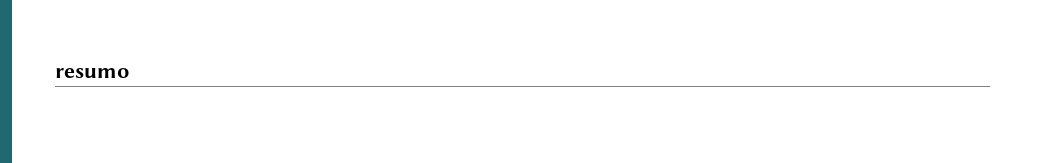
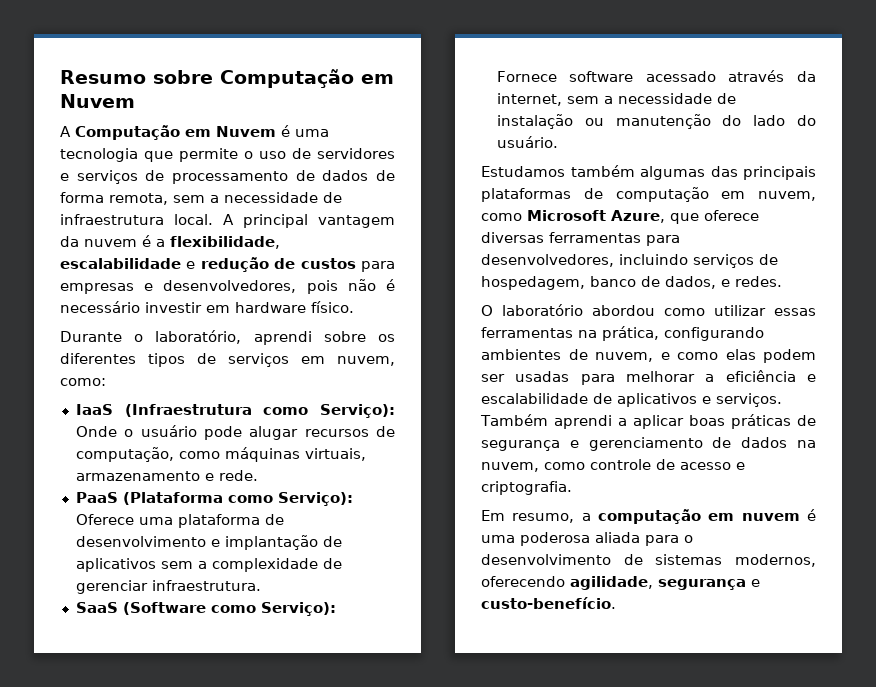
[55,68,129,78] resumo -> [60,69,394,88] [60,94,135,108] [60,125,329,140] [60,148,395,162] [60,170,395,184] [60,192,342,205] [60,214,395,228] [60,235,280,249] [60,257,395,272] [60,279,395,294] [60,301,354,313] [60,330,395,345] [60,353,395,367] [60,378,106,386] [75,404,395,418] [75,425,395,440] [75,447,366,462] [75,470,258,481] [75,492,353,506] [75,514,284,528] [75,535,342,550] [75,558,342,572] [75,580,261,594] [75,602,336,616] [496,70,816,82] [496,93,736,106] [496,114,816,129] [496,136,558,148] [481,165,816,180] [481,187,816,202] [481,210,759,224] [481,232,680,246] [481,254,778,268] [481,276,782,290] [481,304,816,316] [481,326,764,341] [481,349,816,363] [481,370,816,385] [481,393,782,407] [480,414,816,429] [481,437,816,451] [481,459,745,472] [481,481,572,495] [481,509,816,524] [481,532,693,546] [481,554,816,567] [481,576,760,590] [481,597,616,609] Resumo sobre Computação em Nuvem // A Computação em Nuvem é uma tecnologia que permite o uso de servidores e serviços de processamento de dados de forma remota, sem a necessidade de infraestrutura local. A principal vantagem da nuvem é a flexibilidade, escalabilidade e redução de custos para empresas e desenvolvedores, pois não é necessário investir em hardware físico. // Durante o laboratório, aprendi sobre os diferentes tipos de serviços em nuvem, como: // IaaS (Infraestrutura como Serviço): Onde o usuário pode alugar recursos de computação, como máquinas virtuais, armazenamento e rede. // PaaS (Plataforma como Serviço): Oferece uma plataforma de desenvolvimento e implantação de aplicativos sem a complexidade de gerenciar infraestrutura. // SaaS (Software como Serviço): Fornece software acessado através da internet, sem a necessidade de instalação ou manutenção do lado do usuário. // Estudamos também algumas das principais plataformas de computação em nuvem, como Microsoft Azure, que oferece diversas ferramentas para desenvolvedores, incluindo serviços de hospedagem, banco de dados, e redes. // O laboratório abordou como utilizar essas ferramentas na prática, configurando ambientes de nuvem, e como elas podem ser usadas para melhorar a eficiência e escalabilidade de aplicativos e serviços. Também aprendi a aplicar boas práticas de segurança e gerenciamento de dados na nuvem, como controle de acesso e criptografia. // Em resumo, a computação em nuvem é uma poderosa aliada para o desenvolvimento de sistemas modernos, oferecendo agilidade, segurança e custo-benefício.

